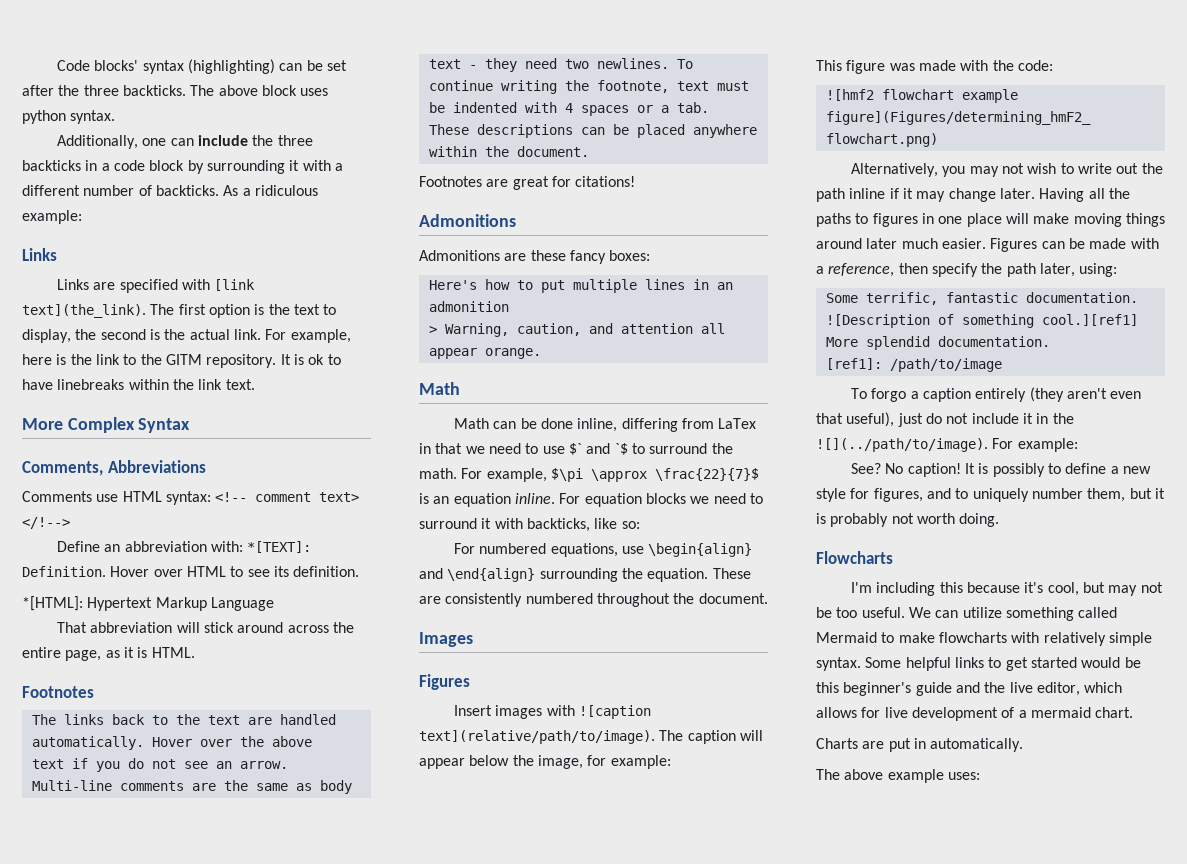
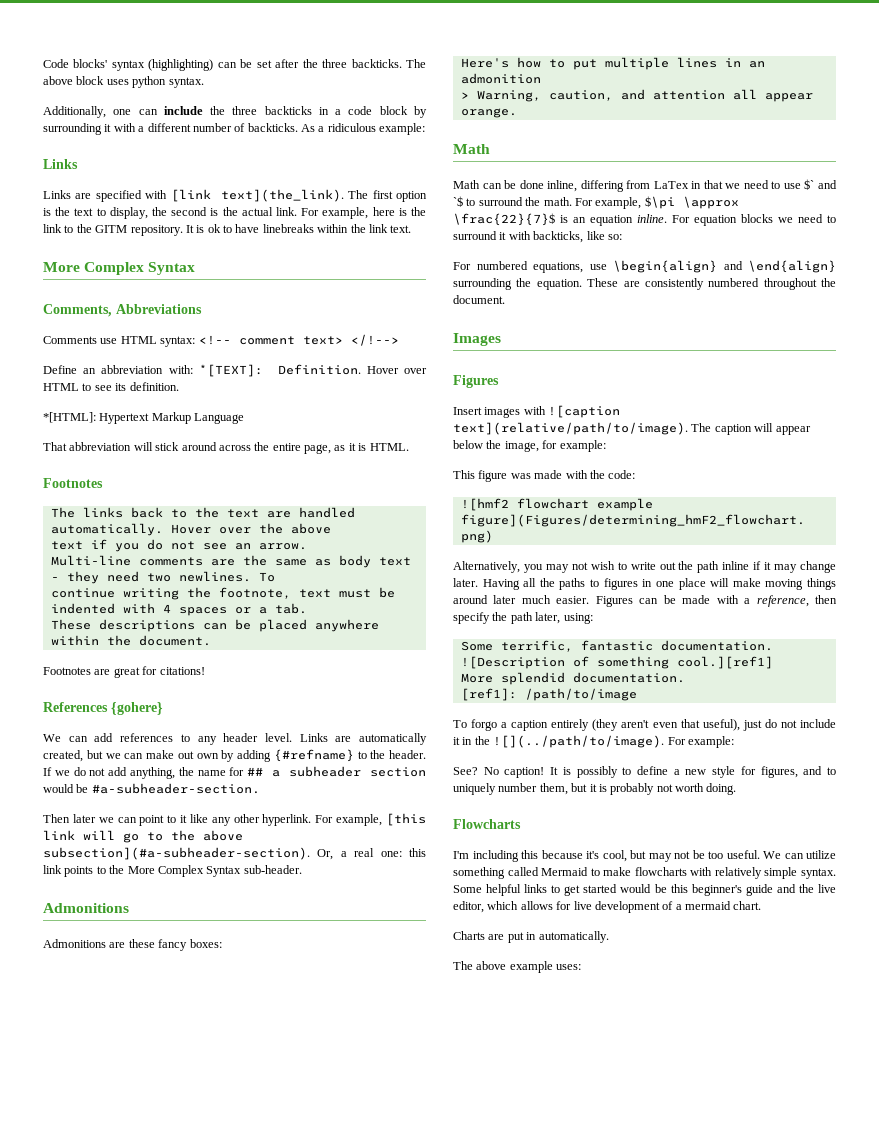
(636, 181) none -> [43,702,163,715] [43,733,427,745] [43,749,426,762] [43,766,427,779] [43,783,260,794] [43,813,427,826] [43,830,243,843] [43,847,426,860] [43,865,302,877] // References {gohere} // We can add references to any header level. Links are automatically created, but we can make out own by adding {#refname} to the header. If we do not add anything, the name for ## a subheader section would be #a-subheader-section. // Then later we can point to it like any other hyperlink. For example, [this link will go to the above subsection](#a-subheader-section). Or, a real one: this link points to the More Complex Syntax sub-header.

